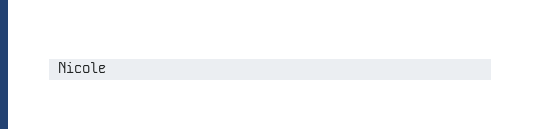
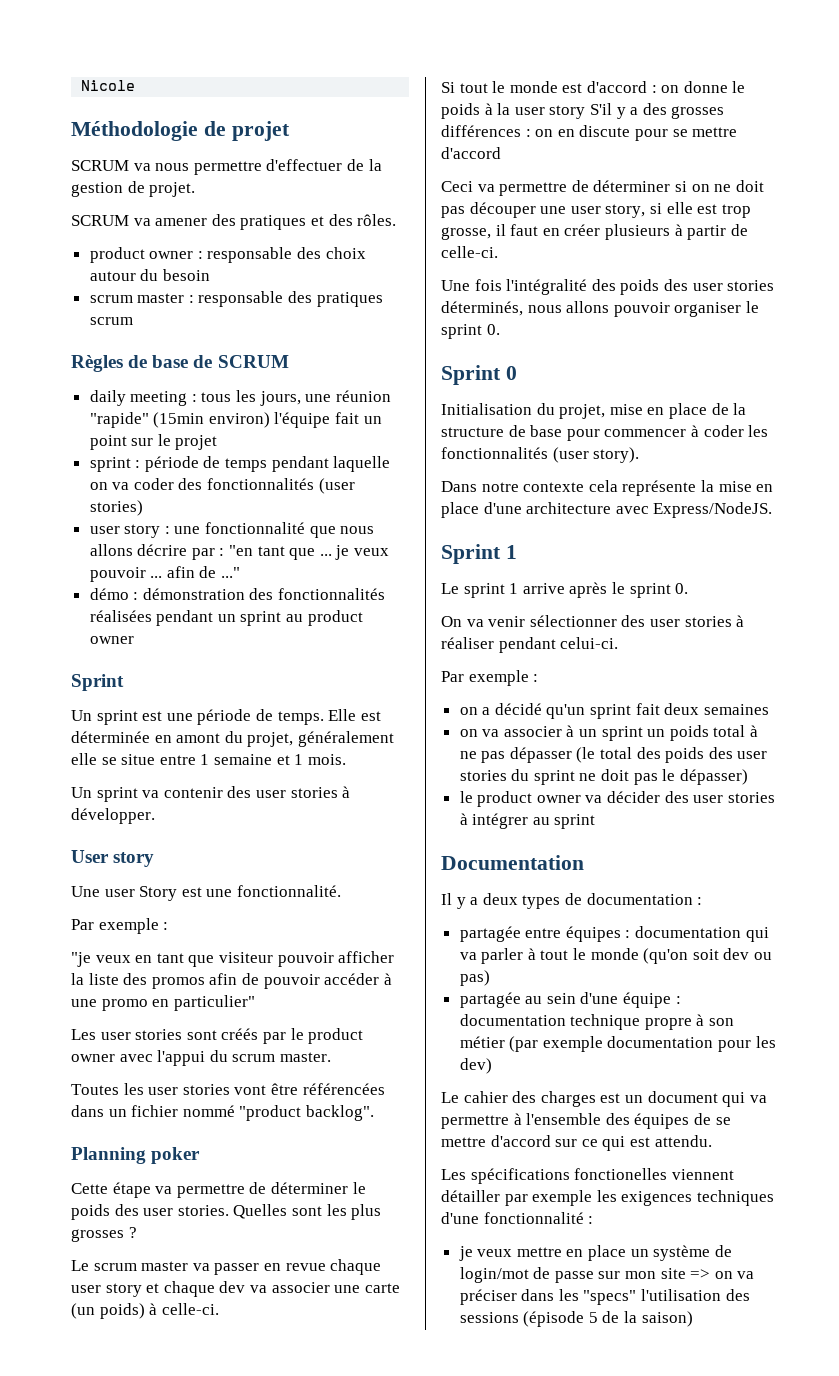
(106, 67) none -> [71,121,290,141] [71,159,382,175] [71,181,196,197] [71,214,397,230] [89,247,366,263] [89,269,210,281] [89,291,383,307] [89,317,133,325] [71,355,289,372] [89,390,391,406] [89,412,382,428] [89,434,218,450] [89,456,391,472] [89,478,355,494] [89,500,143,516] [89,522,375,538] [89,544,390,560] [89,566,241,582] [89,588,386,600] [89,610,363,626] [89,636,134,644] [71,674,124,691] [71,709,381,725] [71,731,394,747] [71,753,346,765] [71,786,351,802] [71,808,155,824] [71,850,155,867] [71,885,341,901] [71,918,169,934] [71,951,395,967] [71,973,392,989] [71,995,255,1011] [71,1028,364,1044] [71,1050,331,1066] [71,1083,385,1095] [71,1105,374,1121] [71,1147,201,1164] [71,1182,366,1198] [71,1204,382,1220] [71,1227,137,1242] [71,1259,382,1275] [71,1281,400,1297] [71,1303,219,1319] [441,81,746,93] [441,103,725,119] [441,125,738,141] [441,147,501,159] [441,180,764,196] [441,202,751,218] [441,224,748,240] [441,246,498,258] [441,279,775,295] [441,301,759,317] [441,324,500,339] [441,365,517,385] [441,403,747,419] [441,425,769,441] [441,447,640,463] [441,480,774,496] [441,502,773,518] [441,544,517,564] [441,582,689,598] [441,615,745,627] [441,637,619,653] [441,670,539,686] [459,703,769,719] [459,725,759,741] [459,747,768,763] [459,769,748,785] [459,791,775,807] [459,813,596,829] [441,855,584,870] [441,893,703,909] [459,926,769,942] [459,948,773,964] [459,970,490,986] [459,992,681,1008] [459,1014,735,1030] [459,1036,776,1052] [459,1058,492,1074] [441,1091,767,1107] [441,1113,731,1129] [441,1135,712,1151] [441,1168,734,1184] [441,1190,774,1206] [441,1212,594,1224] [458,1245,732,1261] [459,1267,755,1283] [459,1289,750,1305] [459,1311,693,1327] // Méthodologie de projet // SCRUM va nous permettre d'effectuer de la gestion de projet. // SCRUM va amener des pratiques et des rôles. // product owner : responsable des choix autour du besoin // scrum master : responsable des pratiques scrum // Règles de base de SCRUM // daily meeting : tous les jours, une réunion "rapide" (15min environ) l'équipe fait un point sur le projet // sprint : période de temps pendant laquelle on va coder des fonctionnalités (user stories) // user story : une fonctionnalité que nous allons décrire par : "en tant que ... je veux pouvoir ... afin de ..." // démo : démonstration des fonctionnalités réalisées pendant un sprint au product owner // Sprint // Un sprint est une période de temps. Elle est déterminée en amont du projet, généralement elle se situe entre 1 semaine et 1 mois. // Un sprint va contenir des user stories à développer. // User story // Une user Story est une fonctionnalité. // Par exemple : // "je veux en tant que visiteur pouvoir afficher la liste des promos afin de pouvoir accéder à une promo en particulier" // Les user stories sont créés par le product owner avec l'appui du scrum master. // Toutes les user stories vont être référencées dans un fichier nommé "product backlog". // Planning poker // Cette étape va permettre de déterminer le poids des user stories. Quelles sont les plus grosses ? // Le scrum master va passer en revue chaque user story et chaque dev va associer une carte (un poids) à celle-ci. // Si tout le monde est d'accord : on donne le poids à la user story S'il y a des grosses différences : on en discute pour se mettre d'accord // Ceci va permettre de déterminer si on ne doit pas découper une user story, si elle est trop grosse, il faut en créer plusieurs à partir de celle-ci. // Une fois l'intégralité des poids des user stories déterminés, nous allons pouvoir organiser le sprint 0. // Sprint 0 // Initialisation du projet, mise en place de la structure de base pour commencer à coder les fonctionnalités (user story). // Dans notre contexte cela représente la mise en place d'une architecture avec Express/NodeJS. // Sprint 1 // Le sprint 1 arrive après le sprint 0. // On va venir sélectionner des user stories à réaliser pendant celui-ci. // Par exemple : // on a décidé qu'un sprint fait deux semaines // on va associer à un sprint un poids total à ne pas dépasser (le total des poids des user stories du sprint ne doit pas le dépasser) // le product owner va décider des user stories à intégrer au sprint // Documentation // Il y a deux types de documentation : // partagée entre équipes : documentation qui va parler à tout le monde (qu'on soit dev ou pas) // partagée au sein d'une équipe : documentation technique propre à son métier (par exemple documentation pour les dev) // Le cahier des charges est un document qui va permettre à l'ensemble des équipes de se mettre d'accord sur ce qui est attendu. // Les spécifications fonctionelles viennent détailler par exemple les exigences techniques d'une fonctionnalité : // je veux mettre en place un système de login/mot de passe sur mon site => on va préciser dans les "specs" l'utilisation des sessions (épisode 5 de la saison)

